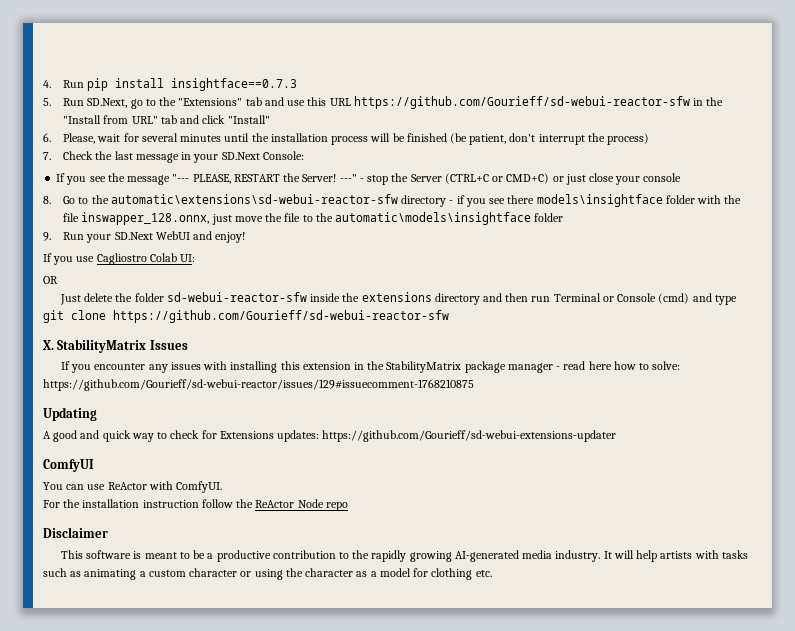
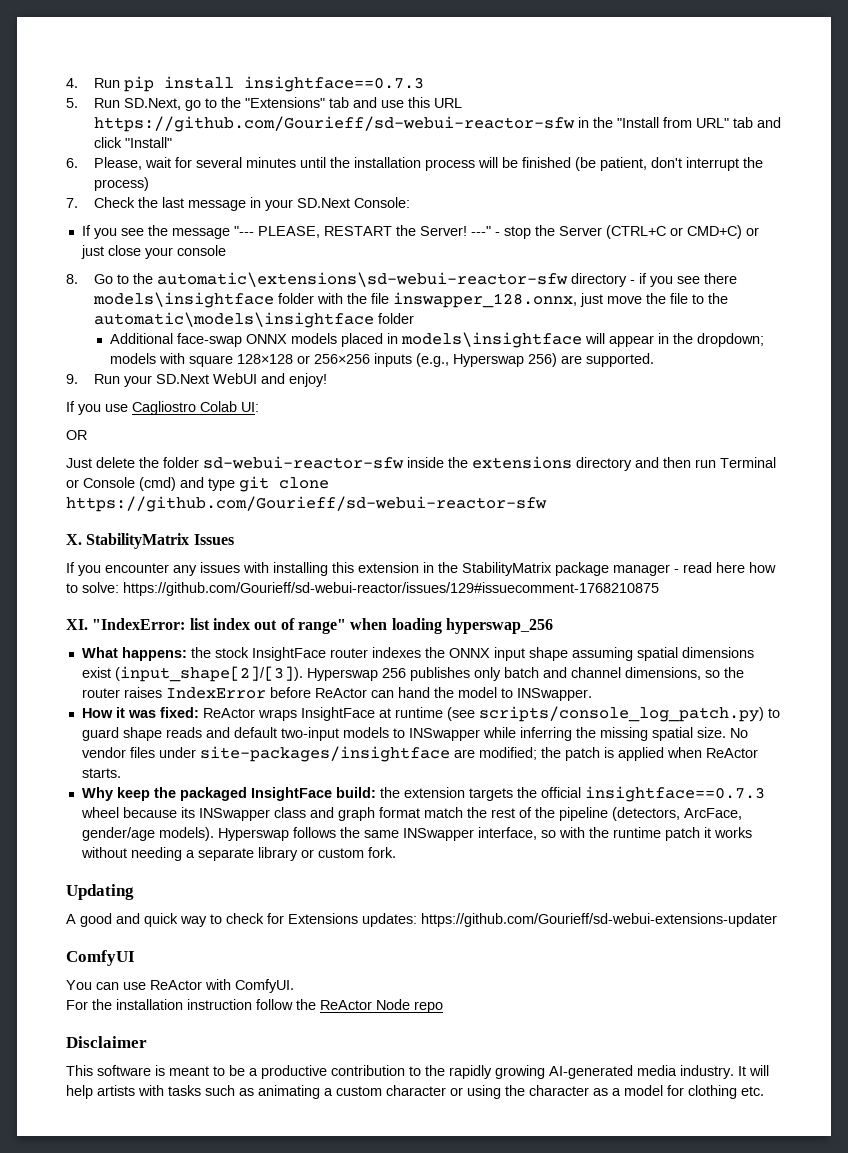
(564, 217) none -> [110,332,765,348] [110,353,655,367] // Additional face-swap ONNX models placed in models\insightface will appear in the dropdown; models with square 128×128 or 256×256 inputs (e.g., Hyperswap 256) are supported.
(474, 385) none -> [66,618,553,634] [81,647,754,661] [81,666,744,682] [81,687,592,701] [81,706,780,722] [81,727,748,741] [81,746,758,762] [81,768,121,778] [81,786,765,802] [80,807,742,821] [81,827,752,841] [80,847,396,861] // XI. "IndexError: list index out of range" when loading hyperswap_256 // What happens: the stock InsightFace router indexes the ONNX input shape assuming spatial dimensions exist (input_shape[2]/[3]). Hyperswap 256 publishes only batch and channel dimensions, so the router raises IndexError before ReActor can hand the model to INSwapper. // How it was fixed: ReActor wraps InsightFace at runtime (see scripts/console_log_patch.py) to guard shape reads and default two-input models to INSwapper while inferring the missing spatial size. No vendor files under site-packages/insightface are modified; the patch is applied when ReActor starts. // Why keep the packaged InsightFace build: the extension targets the official insightface==0.7.3 wheel because its INSwapper class and graph format match the rest of the pipeline (detectors, ArcFace, gender/age models). Hyperswap follows the same INSwapper interface, so with the runtime patch it works without needing a separate library or custom fork.

